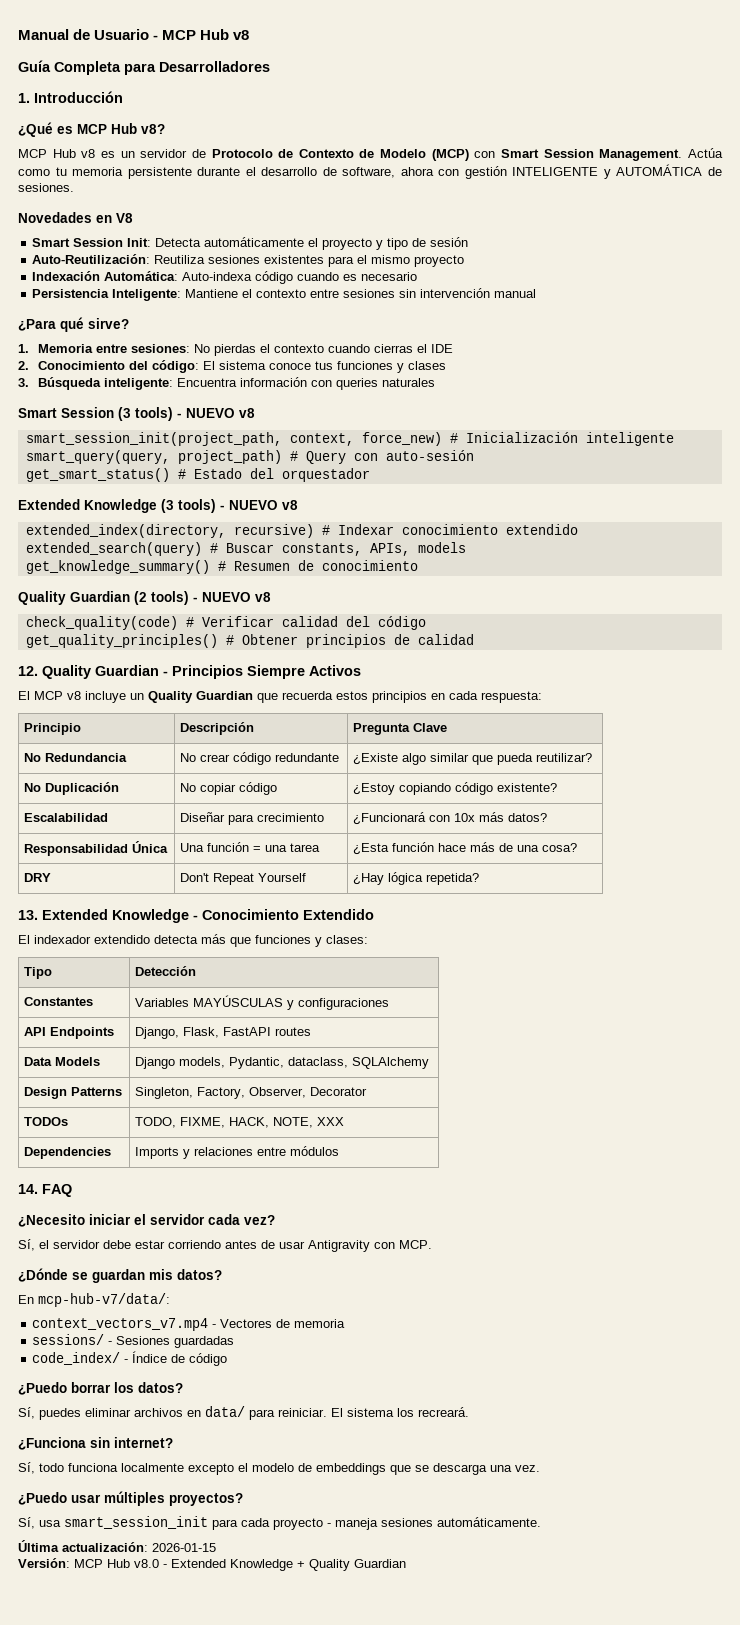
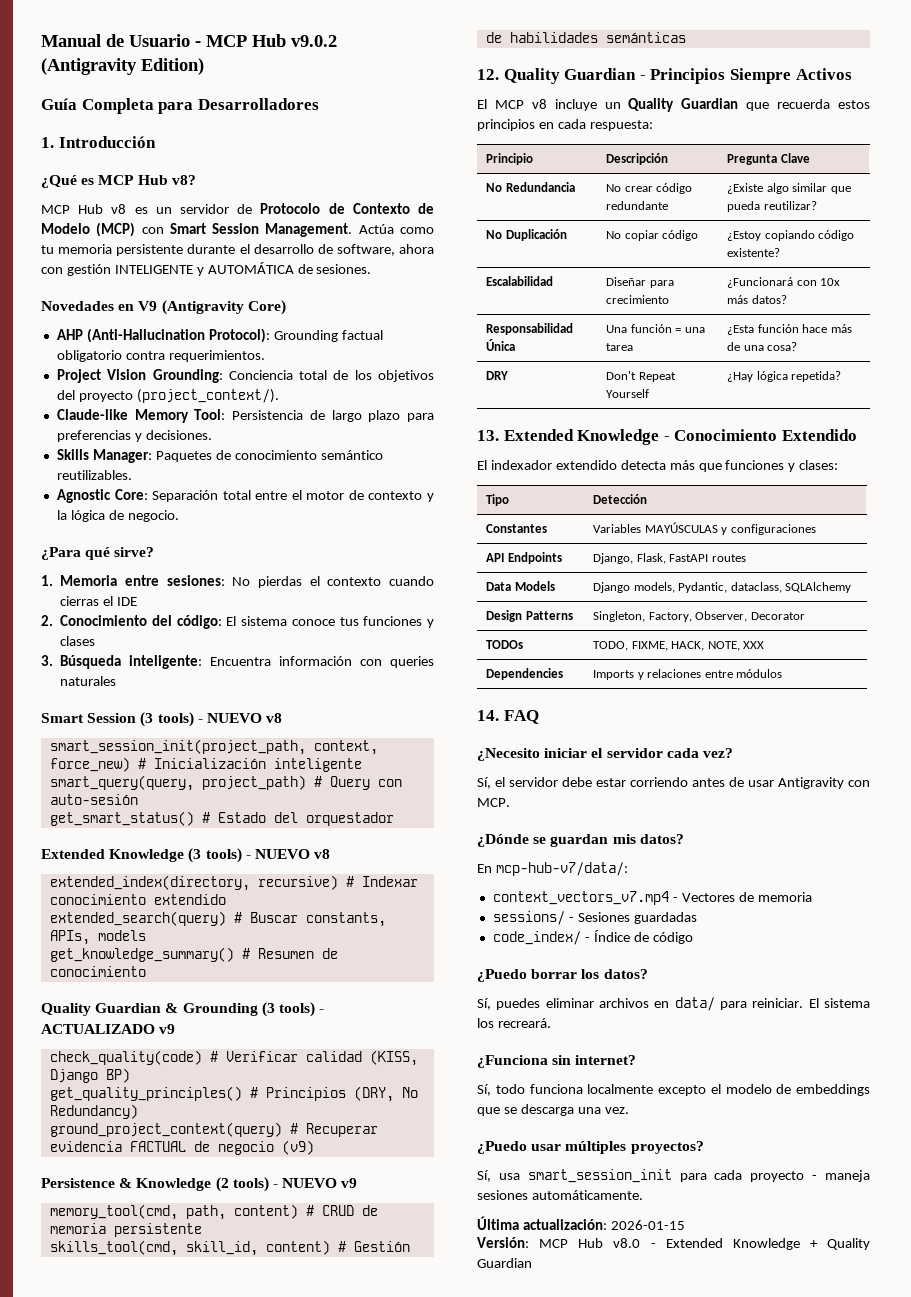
[233,30,250,40] v8 -> [291,35,337,47] [41,58,204,75] v9.0.2 (Antigravity Edition)
[116,213,133,223] [32,237,469,250] [32,254,465,267] [32,271,418,284] [32,288,537,301] V8 // Smart Session Init: Detecta automáticamente el proyecto y tipo de sesión // Auto-Reutilización: Reutiliza sesiones existentes para el mismo proyecto // Indexación Automática: Auto-indexa código cuando es necesario // Persistencia Inteligente: Mantiene el contexto entre sesiones sin intervención manual -> [138,300,286,315] [56,328,383,343] [56,350,265,362] [56,369,434,383] [56,389,279,403] [56,409,435,423] [56,430,212,442] [56,449,383,463] [56,470,132,480] [56,489,435,503] [56,510,179,522] V9 (Antigravity Core) // AHP (Anti-Hallucination Protocol): Grounding factual obligatorio contra requerimientos. // Project Vision Grounding: Conciencia total de los objetivos del proyecto (project_context/). // Claude-like Memory Tool: Persistencia de largo plazo para preferencias y decisiones. // Skills Manager: Paquetes de conocimiento semántico reutilizables. // Agnostic Core: Separación total entre el motor de contexto y la lógica de negocio.
[134,591,271,605] (2 tools) - NUEVO v8 -> [165,1002,325,1017] [41,1024,176,1034] & Grounding (3 tools) - ACTUALIZADO v9
[345,616,426,630] del código -> [369,1050,418,1066] [49,1068,130,1083] (KISS, Django BP)
[241,634,474,648] Obtener principios de calidad -> [265,1086,418,1102] [49,1104,138,1119] [49,1122,378,1137] [49,1140,314,1155] [41,1177,358,1192] [49,1204,378,1220] [49,1223,202,1237] [49,1240,410,1256] [485,32,686,43] Principios (DRY, No Redundancy) // ground_project_context(query) # Recuperar evidencia FACTUAL de negocio (v9) // Persistence & Knowledge (2 tools) - NUEVO v9 // memory_tool(cmd, path, content) # CRUD de memoria persistente // skills_tool(cmd, skill_id, content) # Gestión de habilidades semánticas

